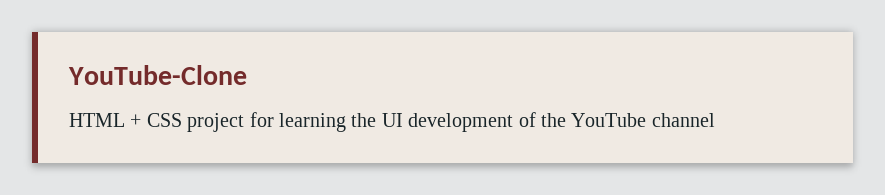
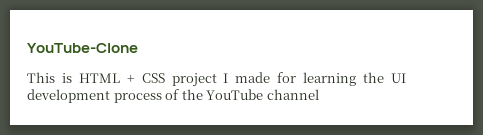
(247, 75) none -> [27,72,72,83] This is
(245, 122) none -> [223,72,271,83] I made
(514, 122) none -> [113,93,162,103] process

